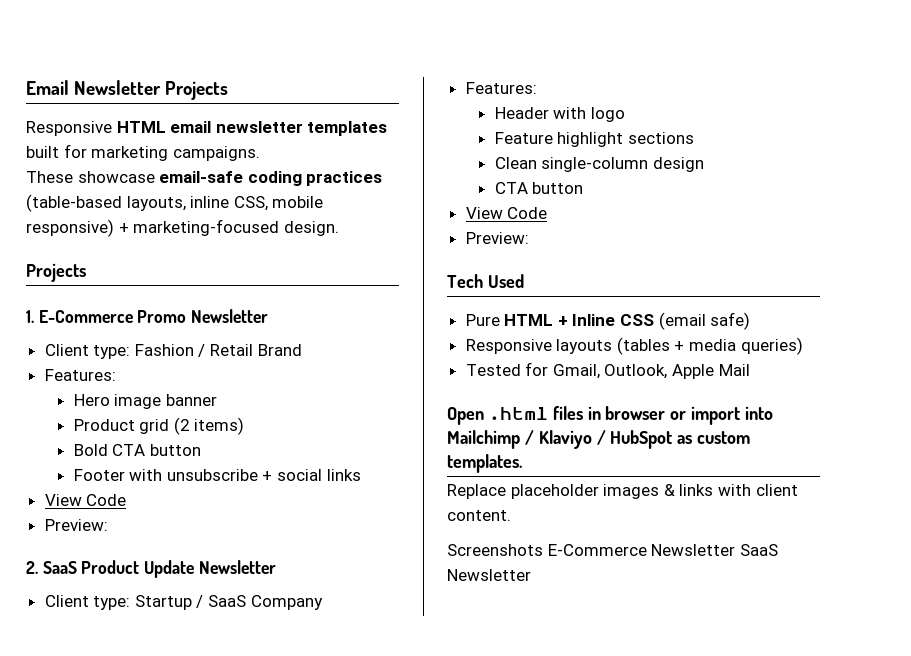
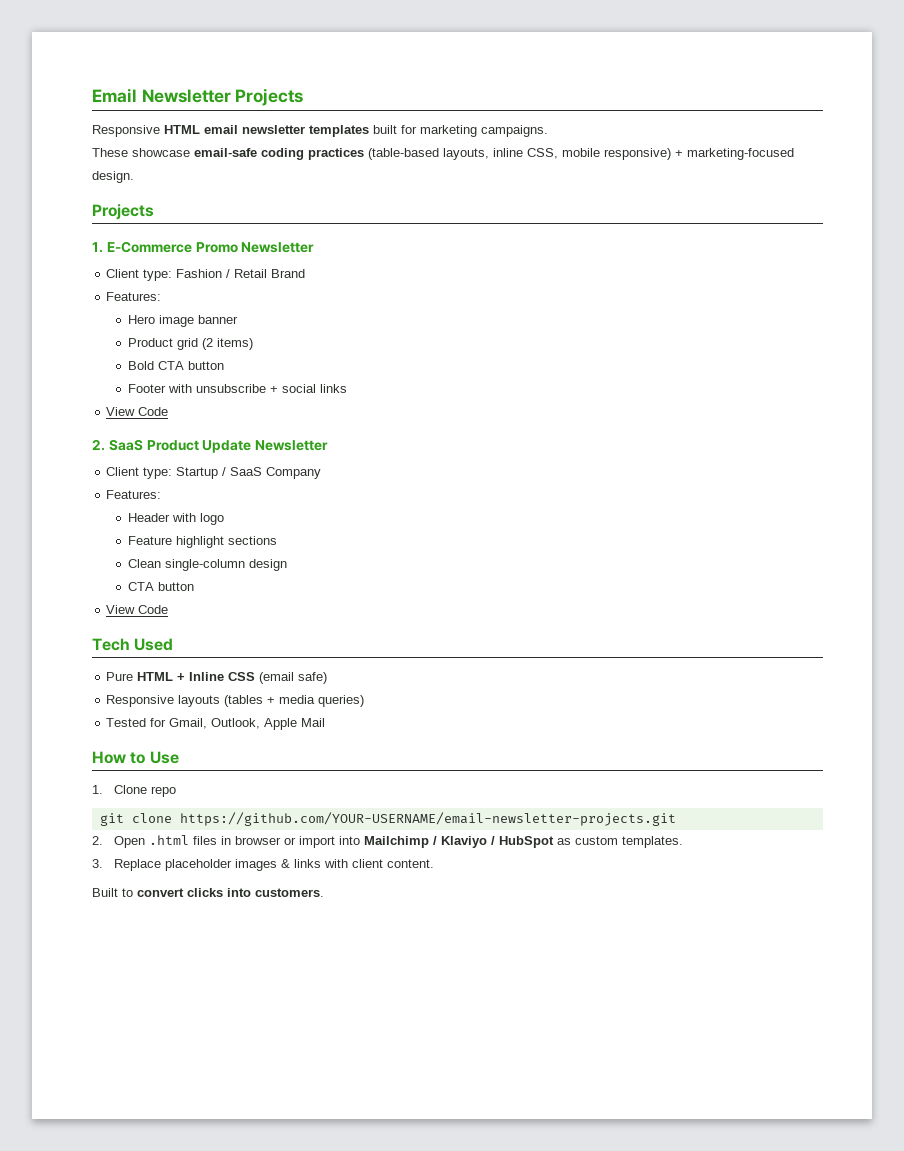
[44,519,108,531] // Preview: -> (169, 411) none
[465,232,529,244] // Preview: -> (169, 609) none
(750, 370) none -> [92,751,179,764] [92,785,176,797] [99,812,676,826] [92,836,103,845] How to Use // 1. Clone repo // git clone https://github.com/YOUR-USERNAME/email-newsletter-projects.git // 2.
(522, 463) none -> [92,859,103,868] 3.
[447,544,778,556] [447,569,531,581] Screenshots E-Commerce Newsletter SaaS Newsletter -> [92,888,324,897] Built to convert clicks into customers.

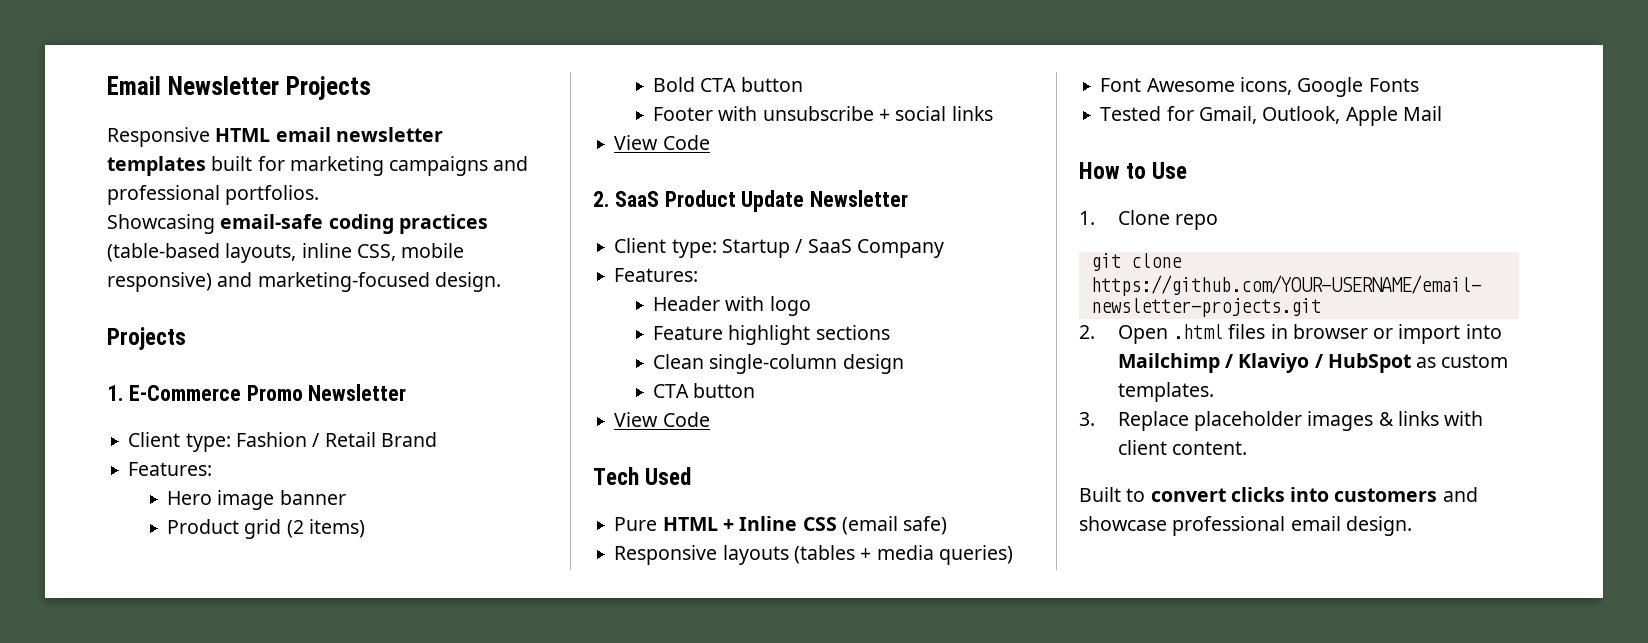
[481,125,548,137] [92,148,190,157] campaigns. // These showcase -> [389,156,529,176] [107,185,320,205] [107,214,215,234] campaigns and professional portfolios. // Showcasing
[675,150,683,157] + -> [217,272,253,287] and
(365, 701) none -> [1100,77,1419,97] // Font Awesome icons, Google Fonts
[255,888,324,897] customers. -> [1334,487,1478,502] [1079,516,1412,536] customers and showcase professional email design.

